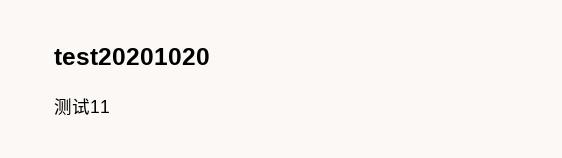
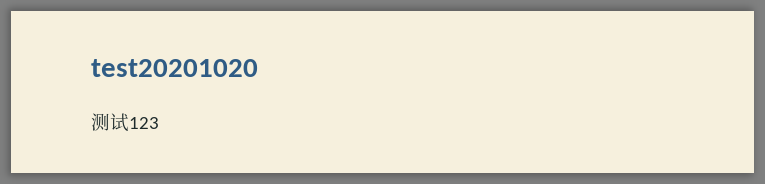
[90,100,110,113] 11 -> [129,117,159,129] 123

